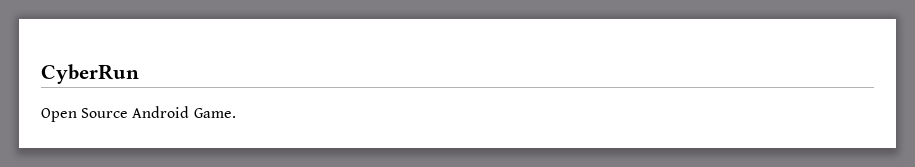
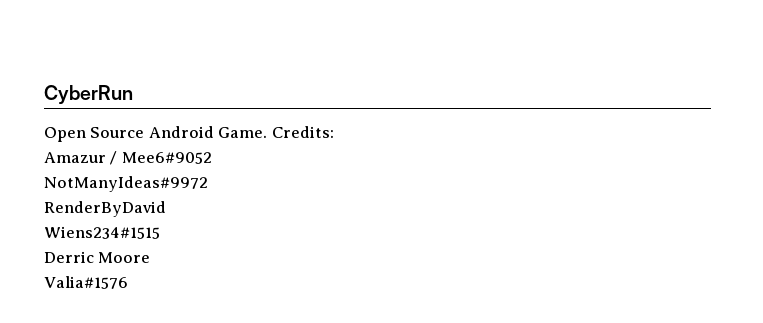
(236, 113) none -> [271,126,334,138] [44,151,212,165] [44,176,208,192] [44,201,166,217] [44,226,160,239] [44,251,151,263] [44,276,128,289] Credits: // Amazur / Mee6#9052 // NotManyIdeas#9972 // RenderByDavid // Wiens234#1515 // Derric Moore // Valia#1576

